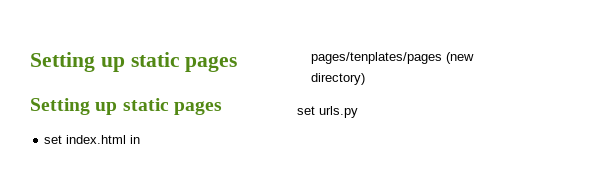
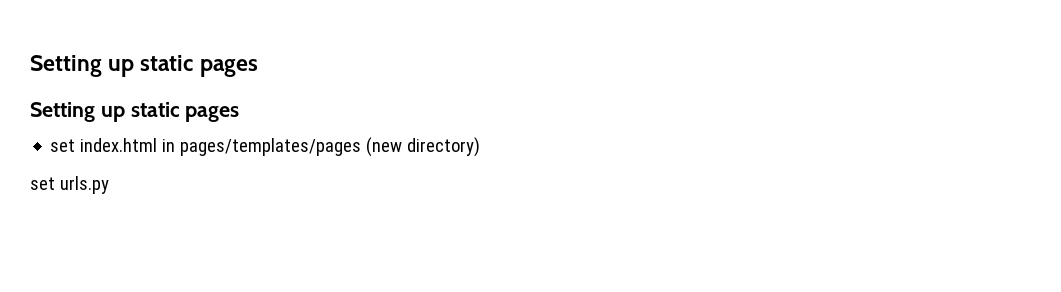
[311,52,443,64] pages/tenplates/pages -> [180,138,362,156] pages/templates/pages

